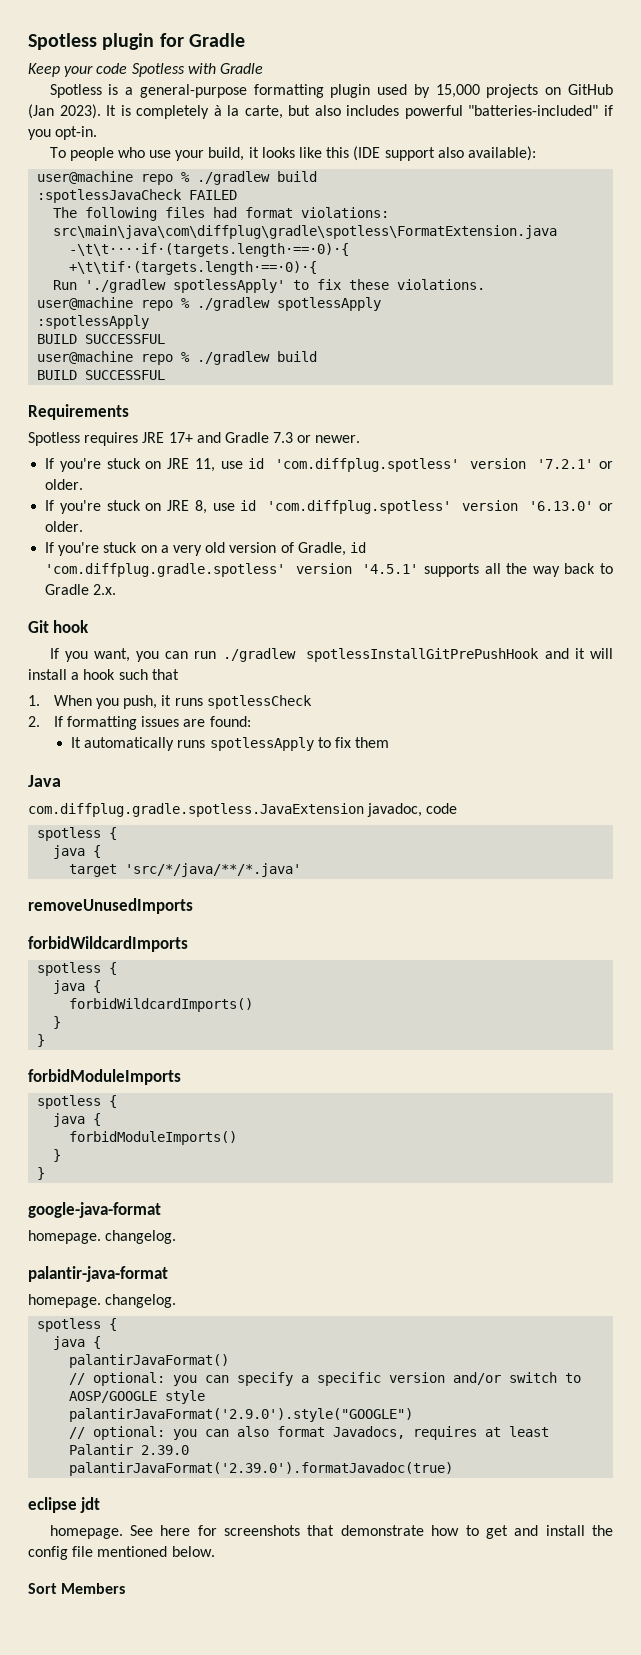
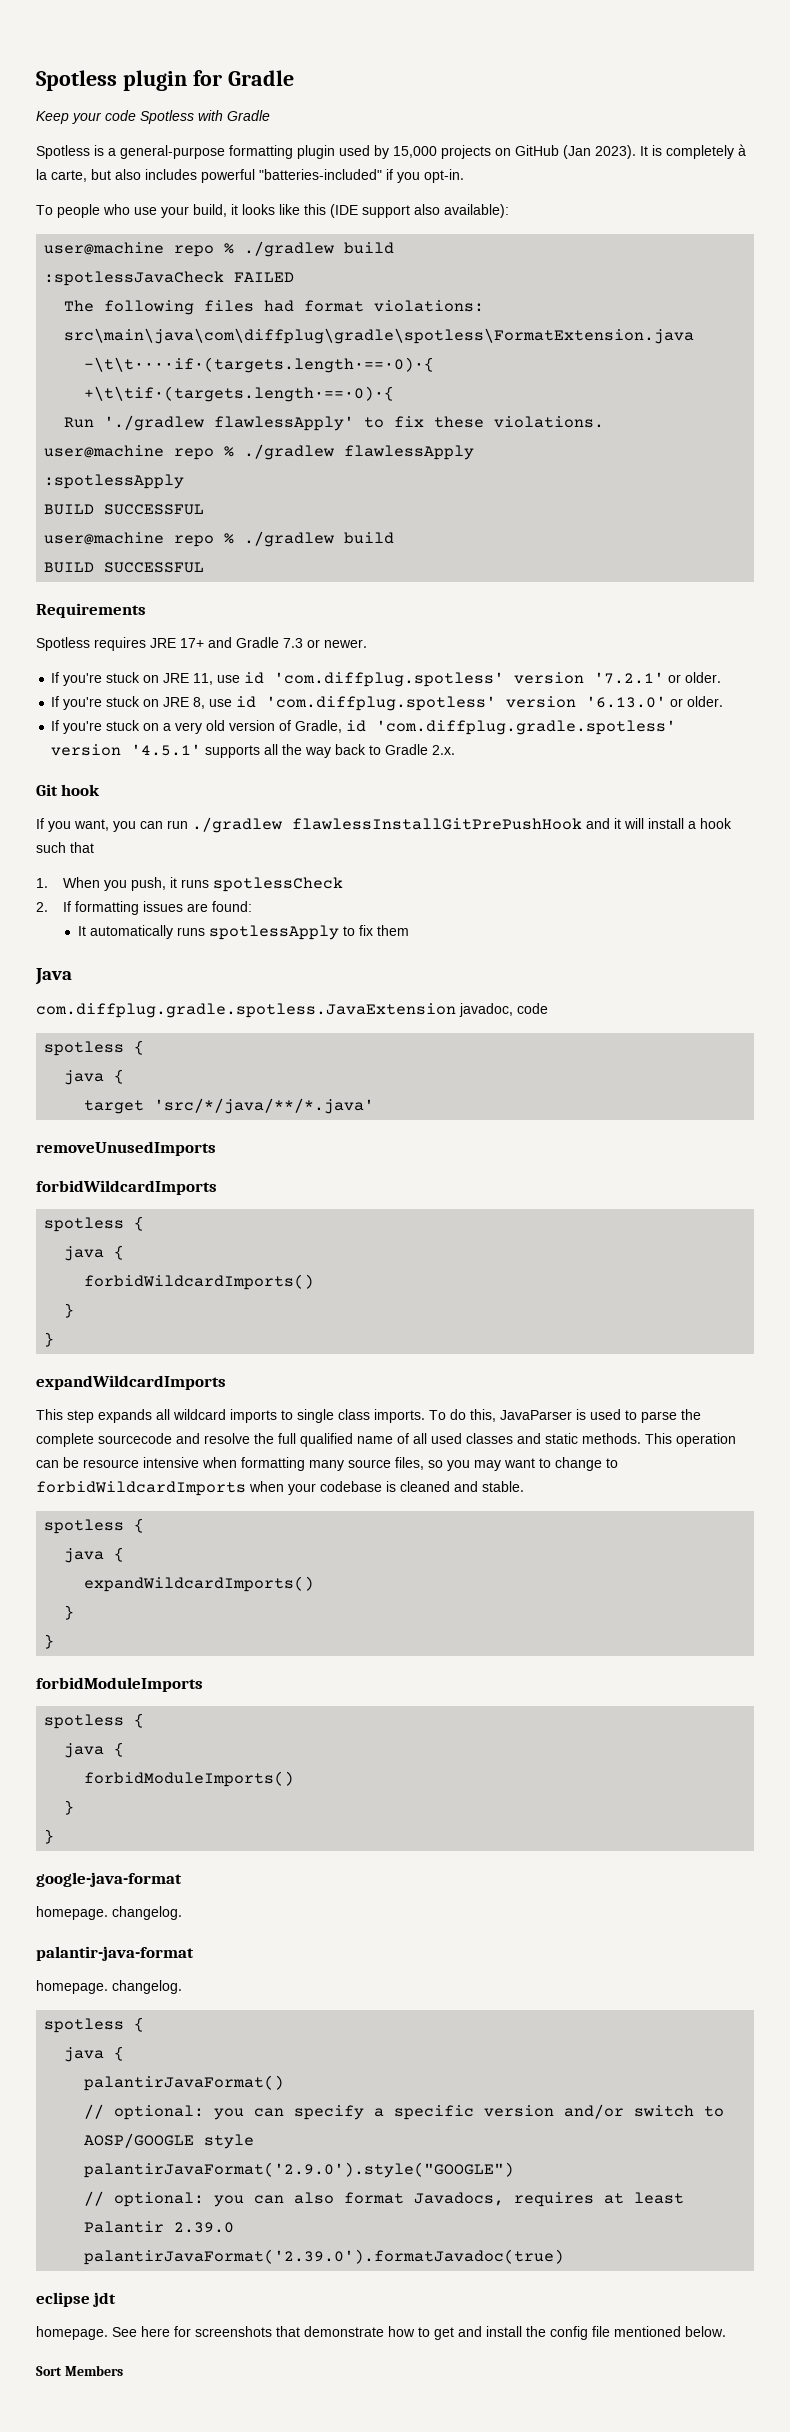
[173,279,286,293] spotlessApply' -> [214,416,355,431] flawlessApply'
[277,297,382,311] spotlessApply -> [344,445,475,460] flawlessApply
[306,648,540,662] spotlessInstallGitPrePushHook -> [292,818,582,830] flawlessInstallGitPrePushHook
(46, 1040) none -> [36,1375,226,1390] [36,1409,701,1423] [36,1433,736,1447] [36,1457,618,1471] [36,1481,524,1496] [44,1518,145,1534] [64,1547,125,1563] [84,1576,315,1592] [64,1605,75,1620] [44,1634,55,1649] // expandWildcardImports // This step expands all wildcard imports to single class imports. To do this, JavaParser is used to parse the complete sourcecode and resolve the full qualified name of all used classes and static methods. This operation can be resource intensive when formatting many source files, so you may want to change to forbidWildcardImports when your codebase is cleaned and stable. // spotless { // java { // expandWildcardImports() // } // }

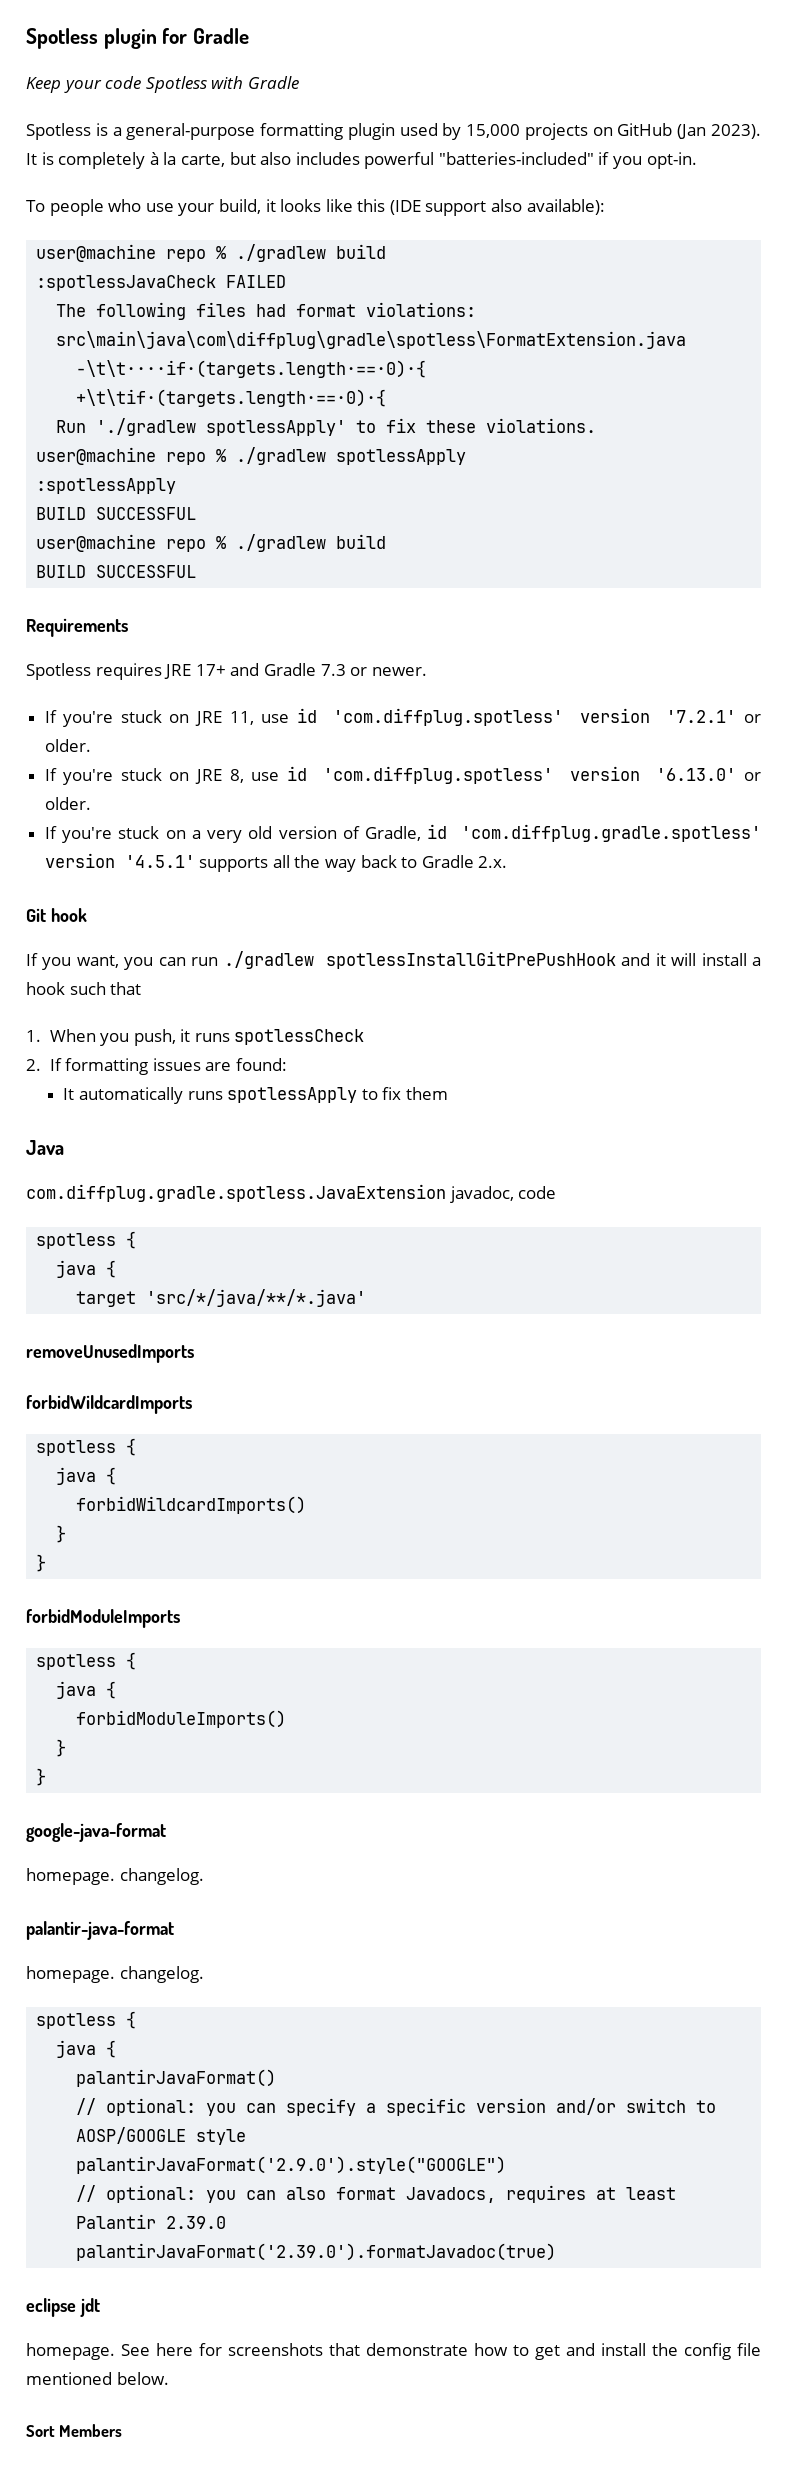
[214,416,355,431] flawlessApply' -> [206,420,347,436] spotlessApply'
[344,445,475,460] flawlessApply -> [336,449,467,465] spotlessApply
[292,818,582,830] flawlessInstallGitPrePushHook -> [325,951,616,969] spotlessInstallGitPrePushHook
[36,1375,226,1390] [36,1409,701,1423] [36,1433,736,1447] [36,1457,618,1471] [36,1481,524,1496] [44,1518,145,1534] [64,1547,125,1563] [84,1576,315,1592] [64,1605,75,1620] [44,1634,55,1649] // expandWildcardImports // This step expands all wildcard imports to single class imports. To do this, JavaParser is used to parse the complete sourcecode and resolve the full qualified name of all used classes and static methods. This operation can be resource intensive when formatting many source files, so you may want to change to forbidWildcardImports when your codebase is cleaned and stable. // spotless { // java { // expandWildcardImports() // } // } -> (47, 1563) none

